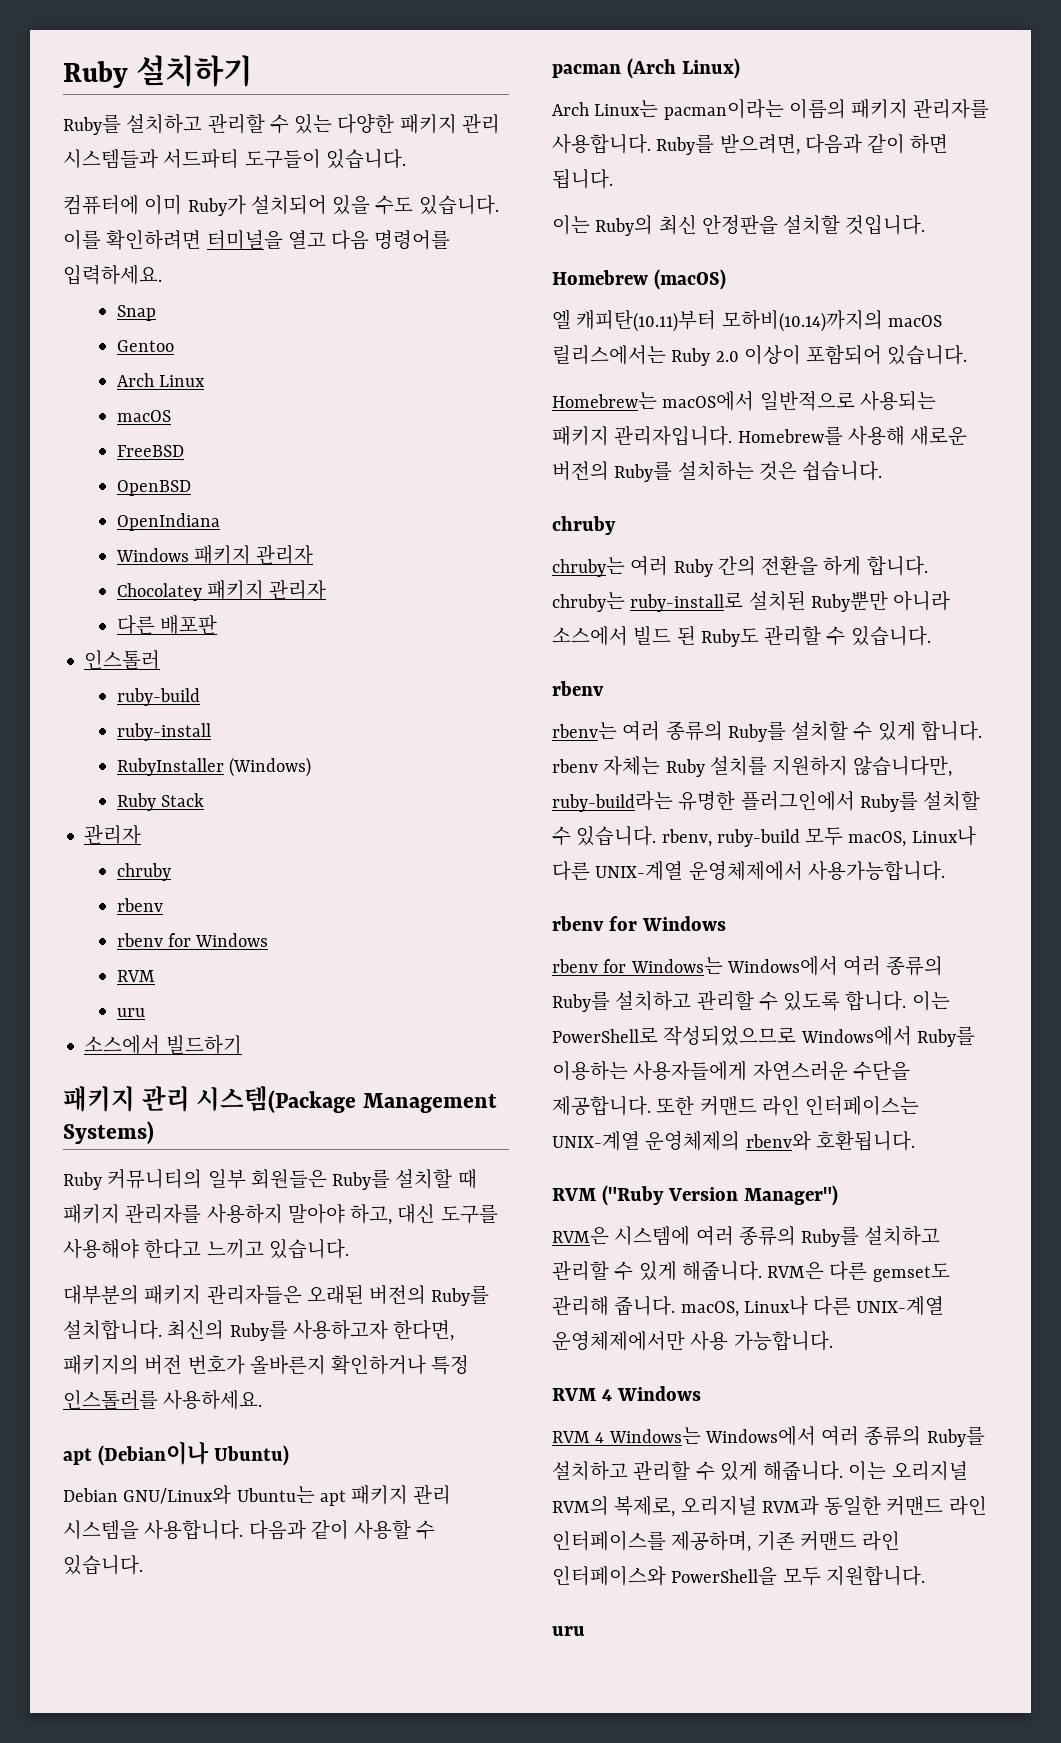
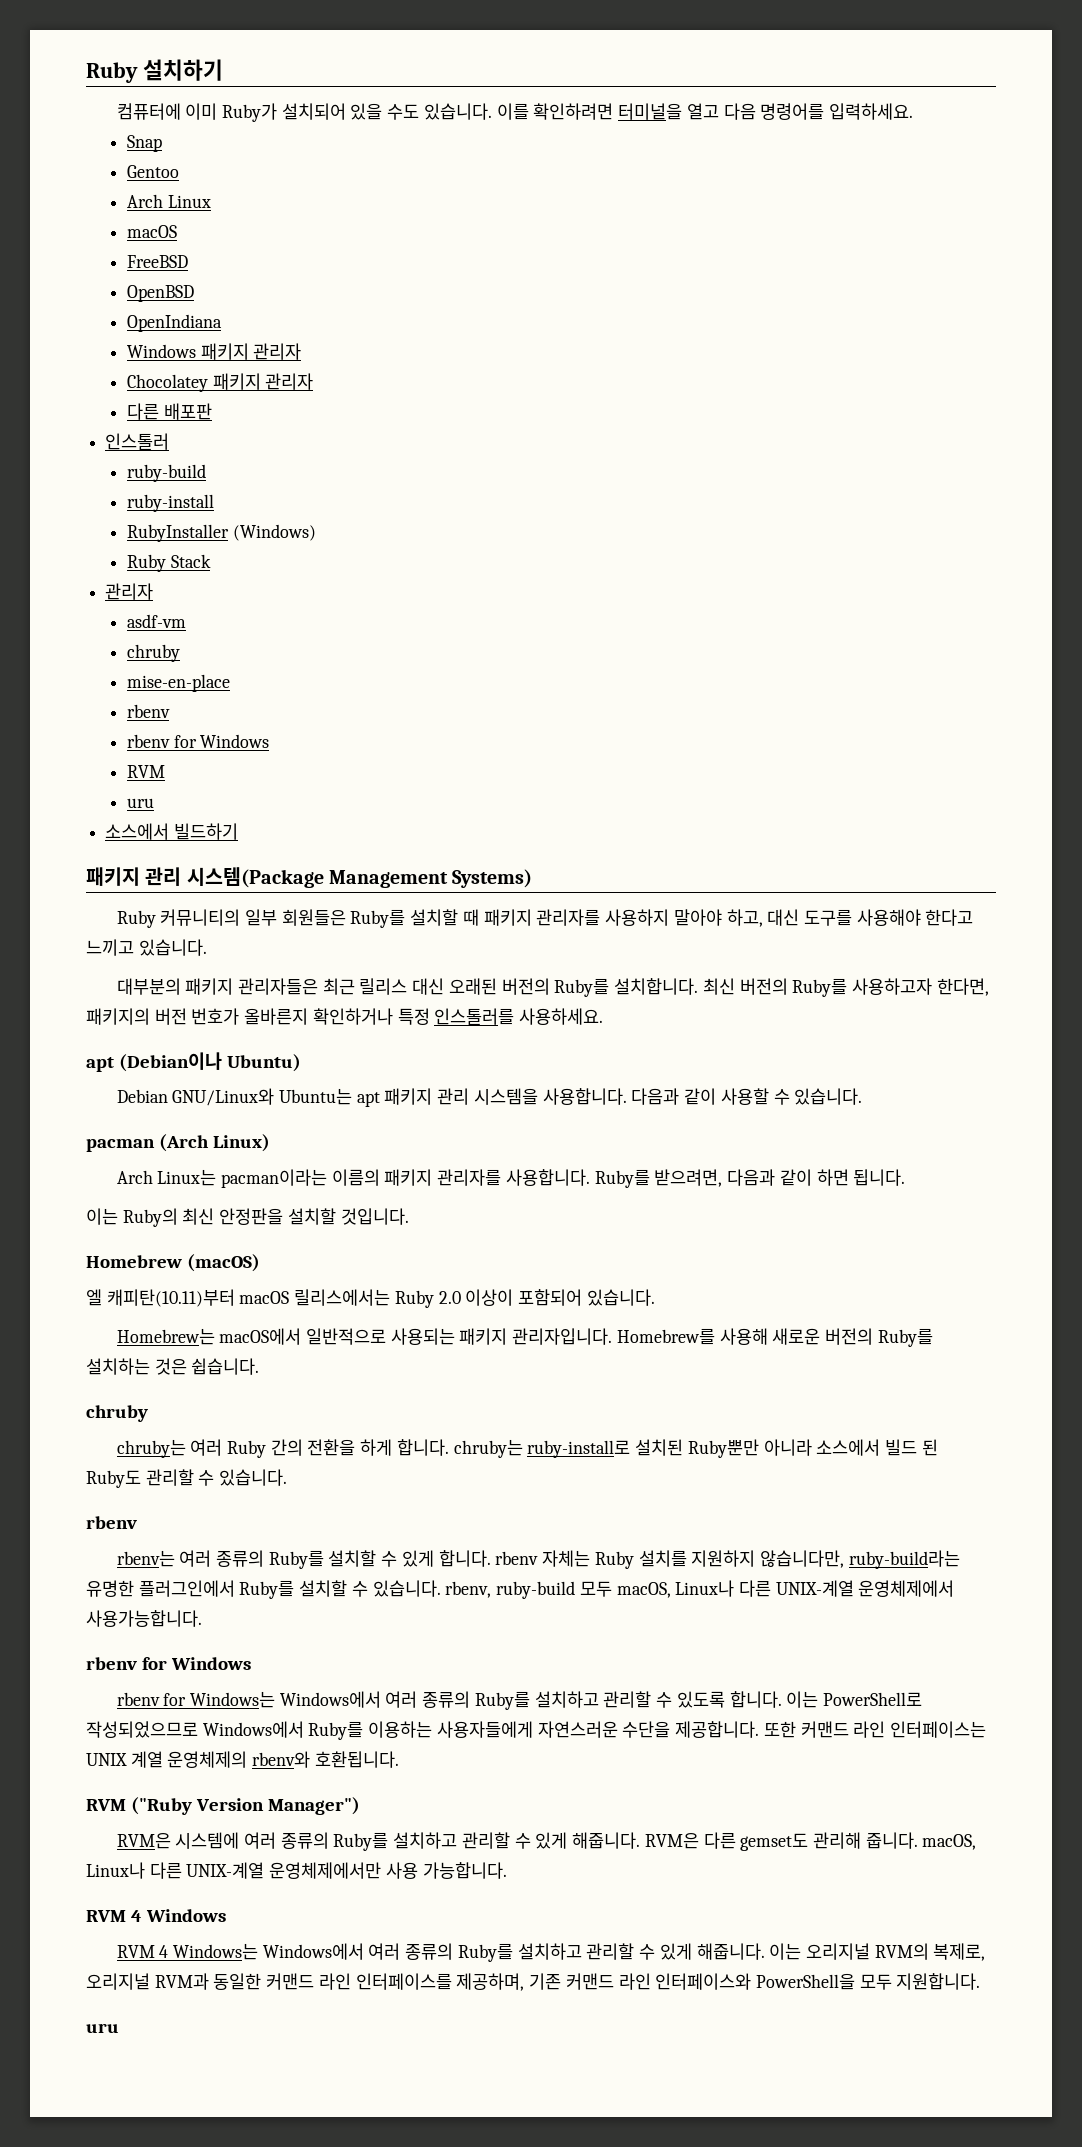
[63,113,500,135] [63,149,406,169] // Ruby를 설치하고 관리할 수 있는 다양한 패키지 관리 시스템들과 서드파티 도구들이 있습니다. -> (223, 70) none
[116,863,171,881] // chruby -> [126,614,186,628] [126,644,180,662] [126,674,230,692] // asdf-vm // chruby // mise-en-place
(302, 1294) none -> [322,978,445,995] 최근 릴리스 대신
[167,1320,225,1340] 최신의 -> [702,978,788,995] 최신 버전의
[721,310,883,332] 모하비(10.14)까지의 -> (235, 1298) none
[552,1131,640,1151] UNIX-계열 -> [86,1751,163,1768] UNIX 계열

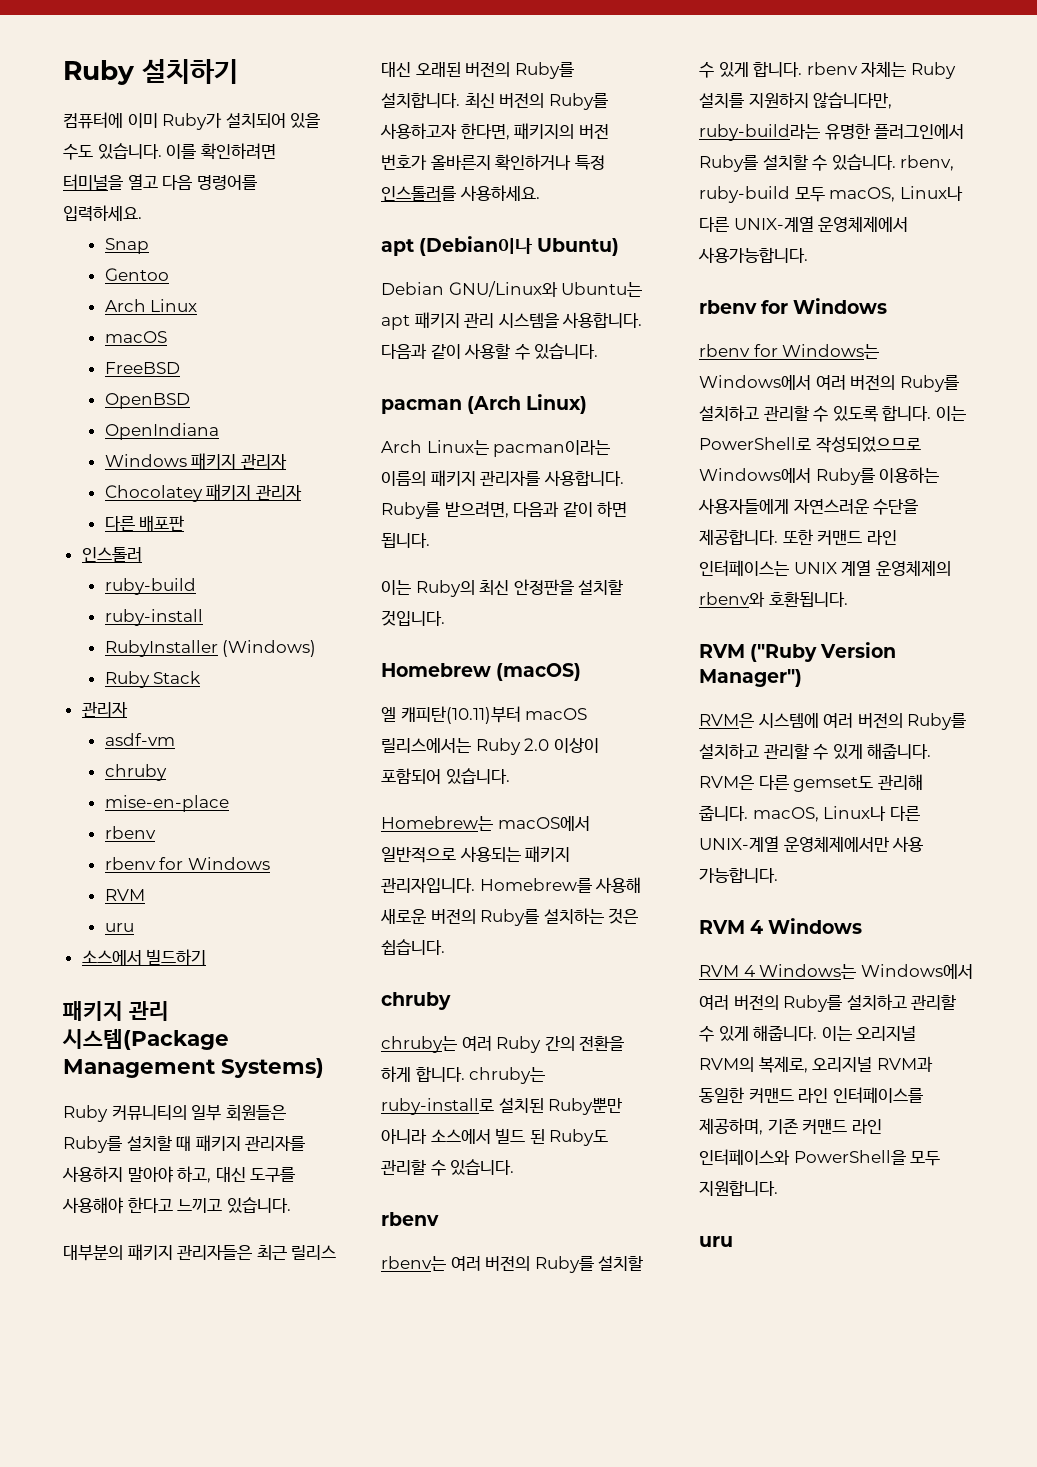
[215,1550,264,1567] 종류의 -> [485,1256,531,1271] 버전의
[422,1691,471,1708] 종류의 -> [850,375,896,390] 버전의
[280,1832,329,1849] 종류의 -> [857,713,903,728] 버전의
[405,1943,454,1960] 종류의 -> [733,995,779,1010] 버전의

